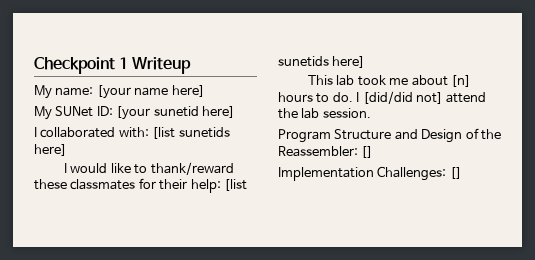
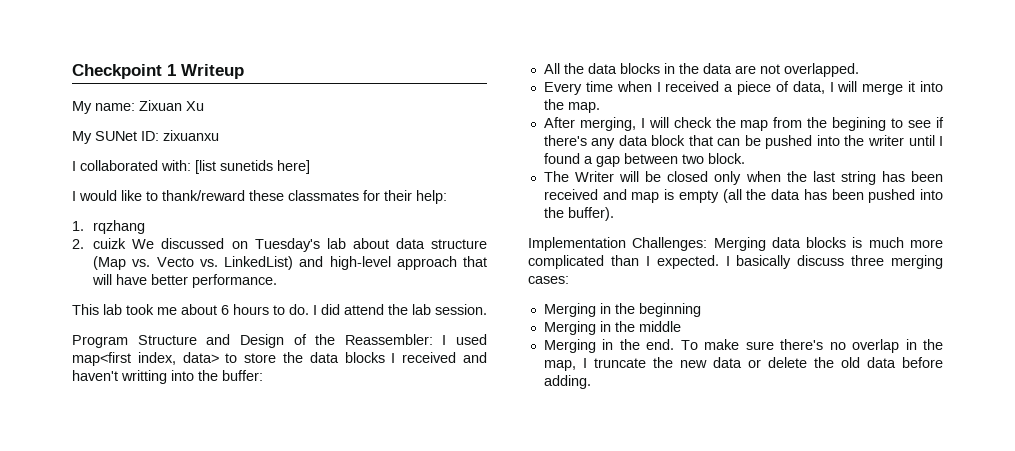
[96,85,205,99] [your name here] -> [139,100,204,111] Zixuan Xu
[116,106,235,120] [your sunetid here] -> [163,130,219,141] zixuanxu
[223,179,247,191] [278,56,366,68] [list sunetids here] -> [72,220,146,234] [72,238,487,252] [93,256,487,270] [92,274,278,288] // 1. rqzhang // 2. cuizk We discussed on Tuesday's lab about data structure (Map vs. Vecto vs. LinkedList) and high-level approach that will have better performance.
[450,75,471,87] [n] -> [221,305,229,315] 6
[362,91,443,104] [did/did not] -> [321,304,340,315] did
[361,146,374,158] [278,166,462,181] [] // Implementation Challenges: [] -> [442,334,487,345] [72,352,488,366] [72,370,263,384] [543,63,859,77] [543,81,944,95] [543,99,600,113] [543,117,945,131] [543,135,943,149] [543,153,745,167] [543,171,944,185] [543,189,943,203] [543,207,614,221] [528,237,943,251] [528,255,943,269] [528,276,569,284] [543,303,701,317] [543,321,681,335] [543,339,943,353] [543,357,943,371] [543,375,591,389] I used map<first index, data> to store the data blocks I received and haven't writting into the buffer: // All the data blocks in the data are not overlapped. // Every time when I received a piece of data, I will merge it into the map. // After merging, I will check the map from the begining to see if there's any data block that can be pushed into the writer until I found a gap between two block. // The Writer will be closed only when the last string has been received and map is empty (all the data has been pushed into the buffer). // Implementation Challenges: Merging data blocks is much more complicated than I expected. I basically discuss three merging cases: // Merging in the beginning // Merging in the middle // Merging in the end. To make sure there's no overlap in the map, I truncate the new data or delete the old data before adding.

